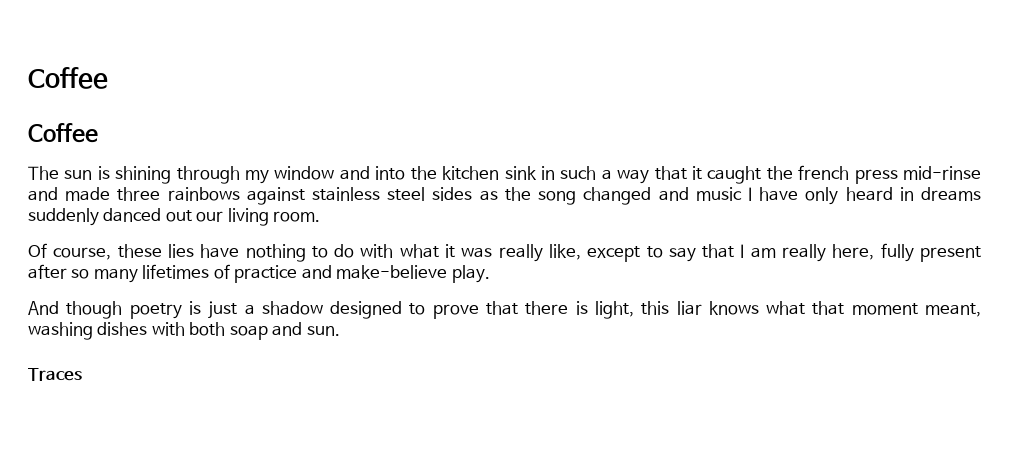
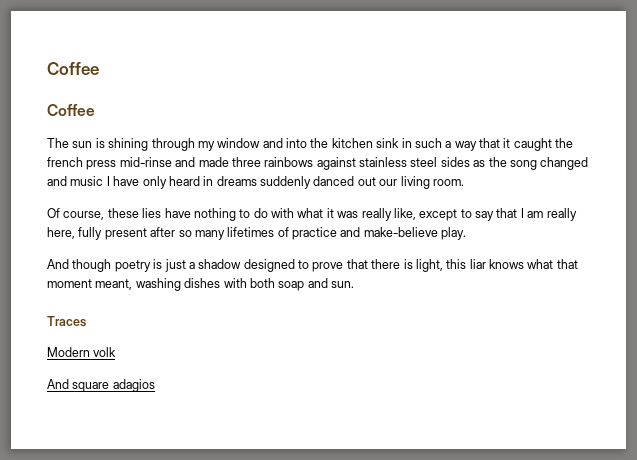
(82, 374) none -> [47,347,117,357] [47,379,155,392] // Modern volk // And square adagios

